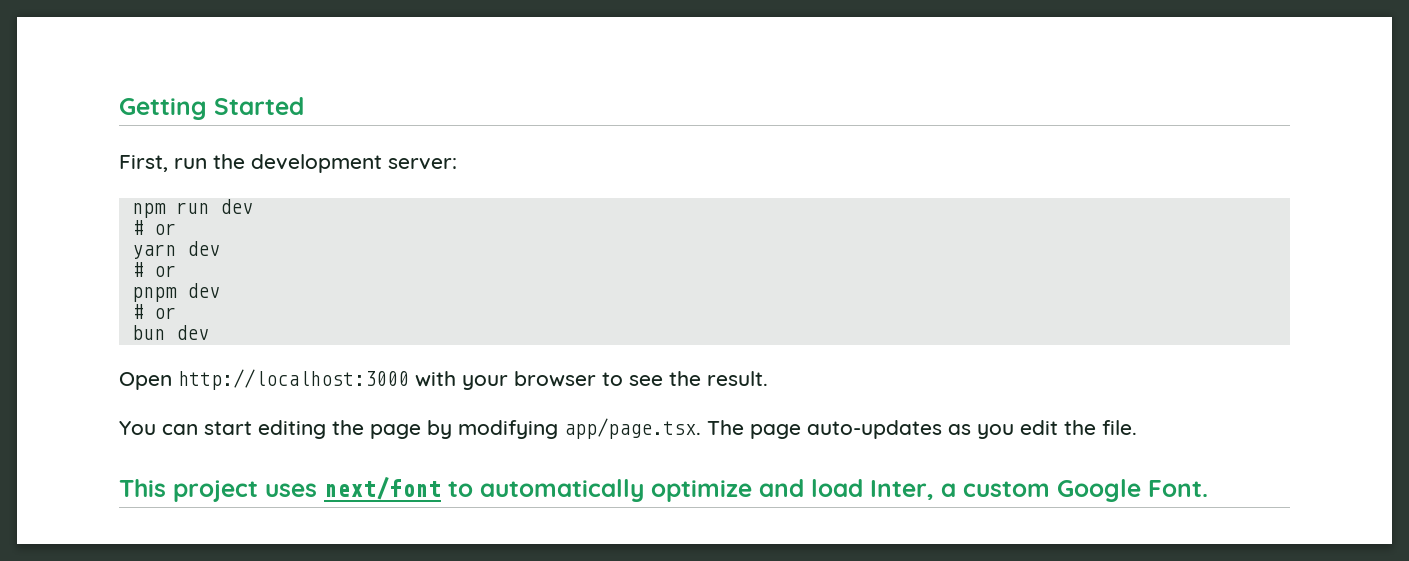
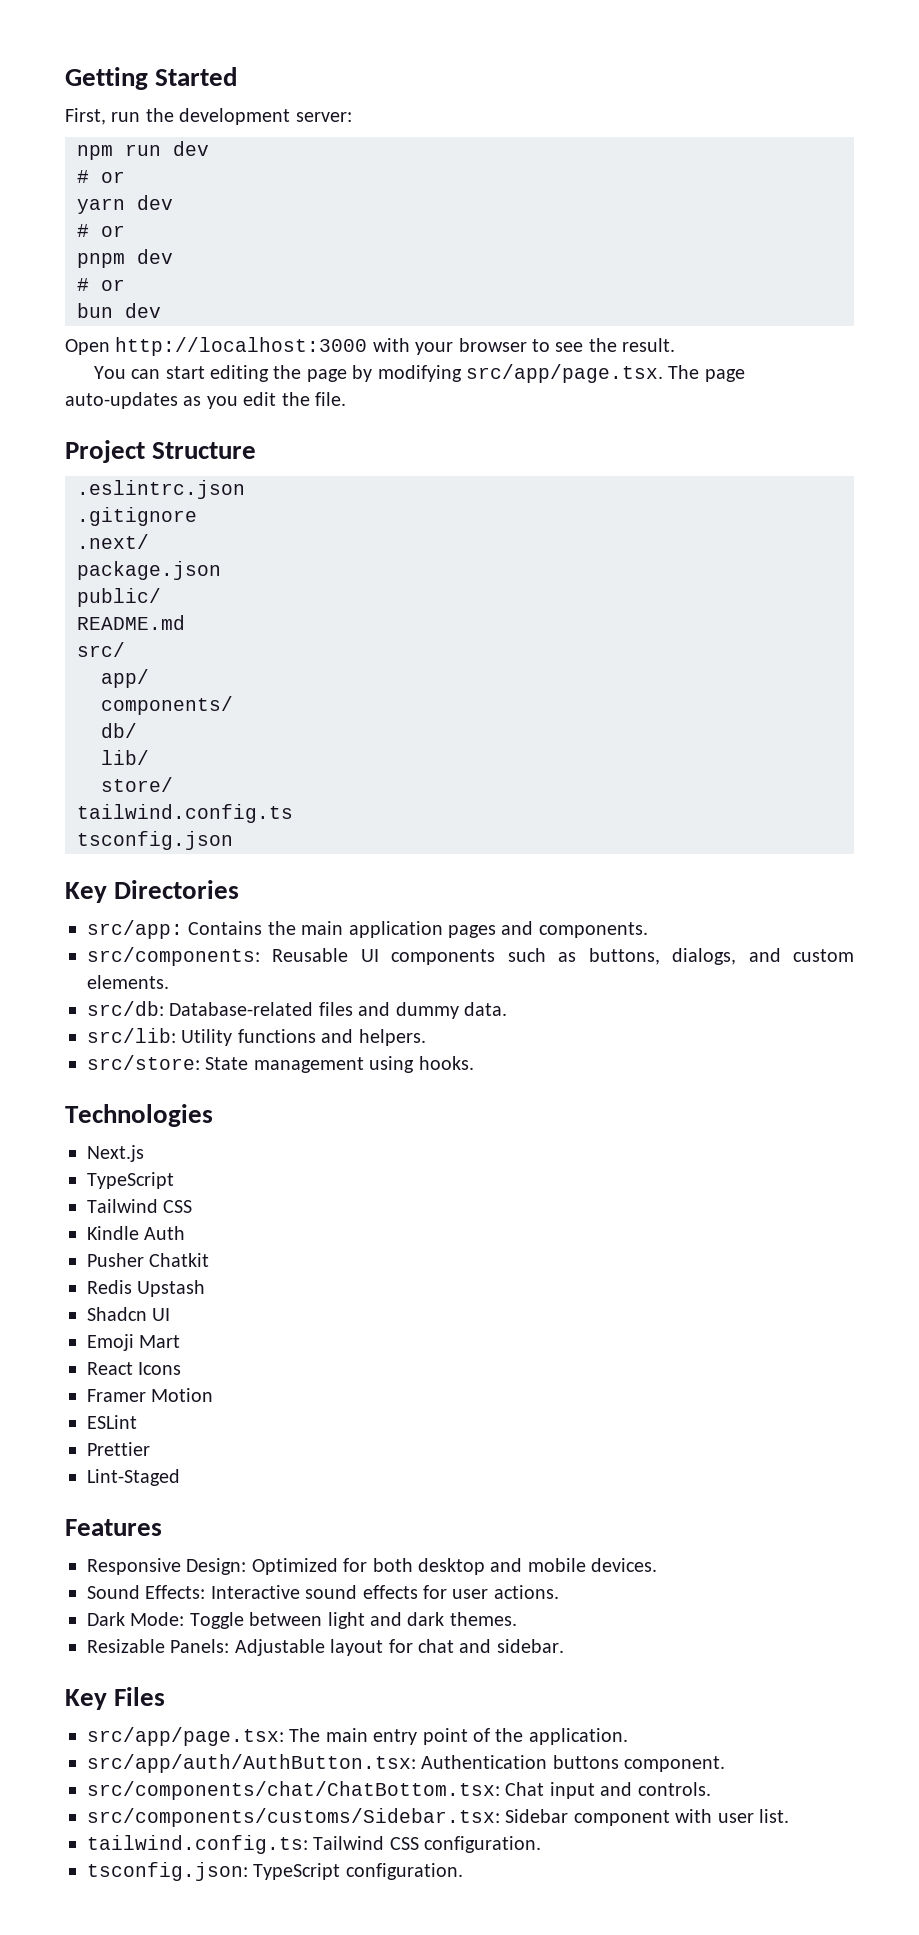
[564,418,701,439] app/page.tsx. -> [466,364,664,383] src/app/page.tsx.
[119,476,1208,502] This project uses next/font to automatically optimize and load Inter, a custom Google Font. -> [65,440,257,463] [77,480,245,499] [77,507,197,526] [77,534,149,549] [77,561,221,580] [77,588,161,607] [77,615,185,630] [77,642,125,657] [101,669,149,688] [101,696,233,715] [101,723,137,738] [101,750,149,765] [101,777,173,792] [77,804,293,823] [77,831,233,850] [65,880,240,903] [87,920,648,939] [87,947,855,966] [87,975,169,989] [87,1001,507,1019] [87,1028,426,1046] [87,1055,474,1073] [65,1104,213,1127] [87,1145,144,1162] [87,1172,174,1189] [87,1199,193,1213] [87,1226,186,1240] [87,1253,210,1267] [87,1280,206,1297] [87,1307,171,1321] [87,1334,181,1351] [87,1362,182,1375] [87,1388,214,1402] [87,1415,137,1429] [87,1442,150,1456] [87,1469,180,1486] [65,1519,162,1536] [87,1558,658,1575] [87,1585,559,1599] [87,1612,517,1629] [87,1639,564,1656] [65,1687,166,1710] [87,1727,628,1746] [87,1754,726,1773] [87,1781,711,1800] [87,1808,789,1827] [87,1835,542,1854] [87,1862,463,1881] Project Structure // .eslintrc.json // .gitignore // .next/ // package.json // public/ // README.md // src/ // app/ // components/ // db/ // lib/ // store/ // tailwind.config.ts // tsconfig.json // Key Directories // src/app: Contains the main application pages and components. // src/components: Reusable UI components such as buttons, dialogs, and custom elements. // src/db: Database-related files and dummy data. // src/lib: Utility functions and helpers. // src/store: State management using hooks. // Technologies // Next.js // TypeScript // Tailwind CSS // Kindle Auth // Pusher Chatkit // Redis Upstash // Shadcn UI // Emoji Mart // React Icons // Framer Motion // ESLint // Prettier // Lint-Staged // Features // Responsive Design: Optimized for both desktop and mobile devices. // Sound Effects: Interactive sound effects for user actions. // Dark Mode: Toggle between light and dark themes. // Resizable Panels: Adjustable layout for chat and sidebar. // Key Files // src/app/page.tsx: The main entry point of the application. // src/app/auth/AuthButton.tsx: Authentication buttons component. // src/components/chat/ChatBottom.tsx: Chat input and controls. // src/components/customs/Sidebar.tsx: Sidebar component with user list. // tailwind.config.ts: Tailwind CSS configuration. // tsconfig.json: TypeScript configuration.

